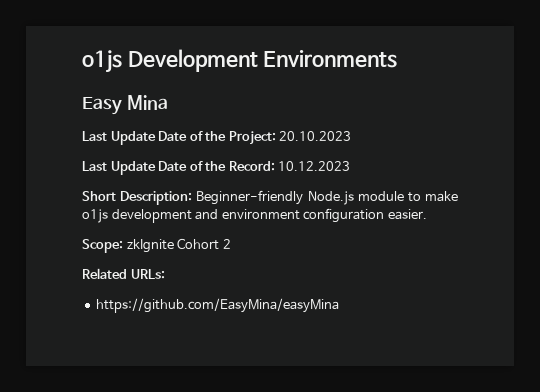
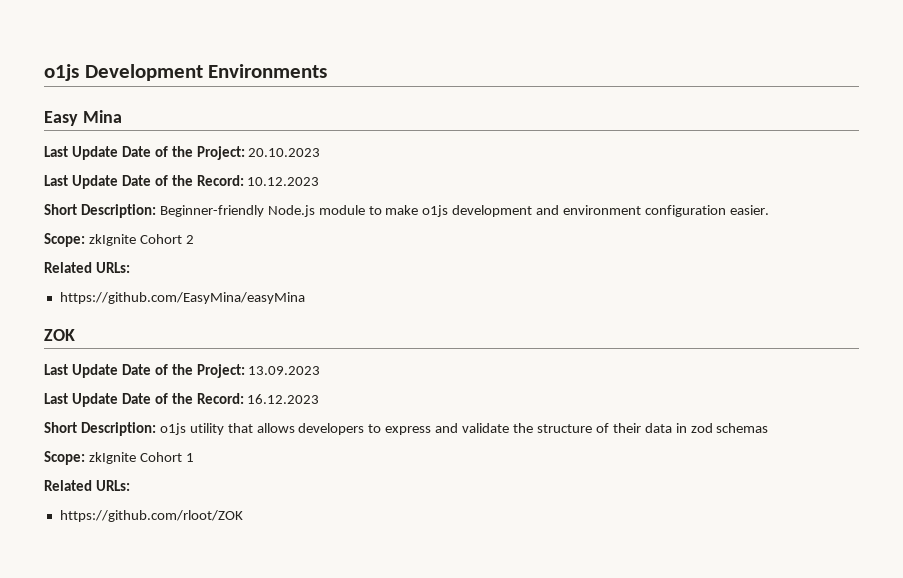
(340, 305) none -> [44,329,75,341] [44,364,321,378] [44,393,320,407] [44,422,769,436] [44,451,194,465] [44,480,130,491] [59,510,243,522] // ZOK // Last Update Date of the Project: 13.09.2023 // Last Update Date of the Record: 16.12.2023 // Short Description: o1js utility that allows developers to express and validate the structure of their data in zod schemas // Scope: zkIgnite Cohort 1 // Related URLs: // https://github.com/rloot/ZOK

